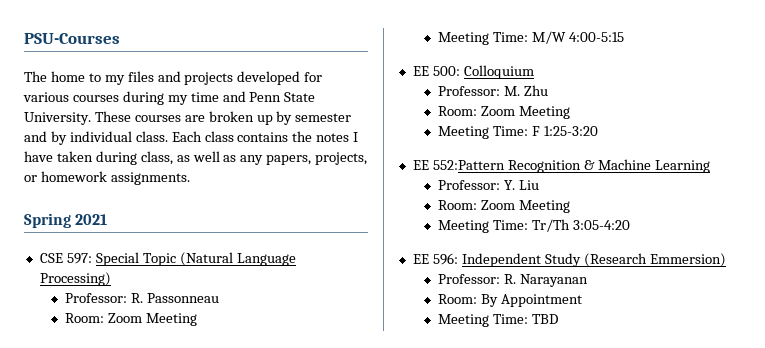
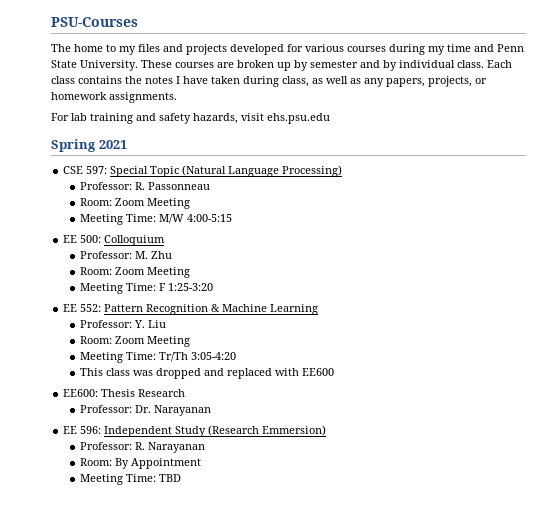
(190, 178) none -> [51,113,330,124] // For lab training and safety hazards, visit ehs.psu.edu
[432,160,505,170] 552:Pattern -> [80,304,144,312] 552: Pattern
(630, 225) none -> [80,368,335,379] [63,389,186,397] [80,405,212,416] // This class was dropped and replaced with EE600 // EE600: Thesis Research // Professor: Dr. Narayanan

